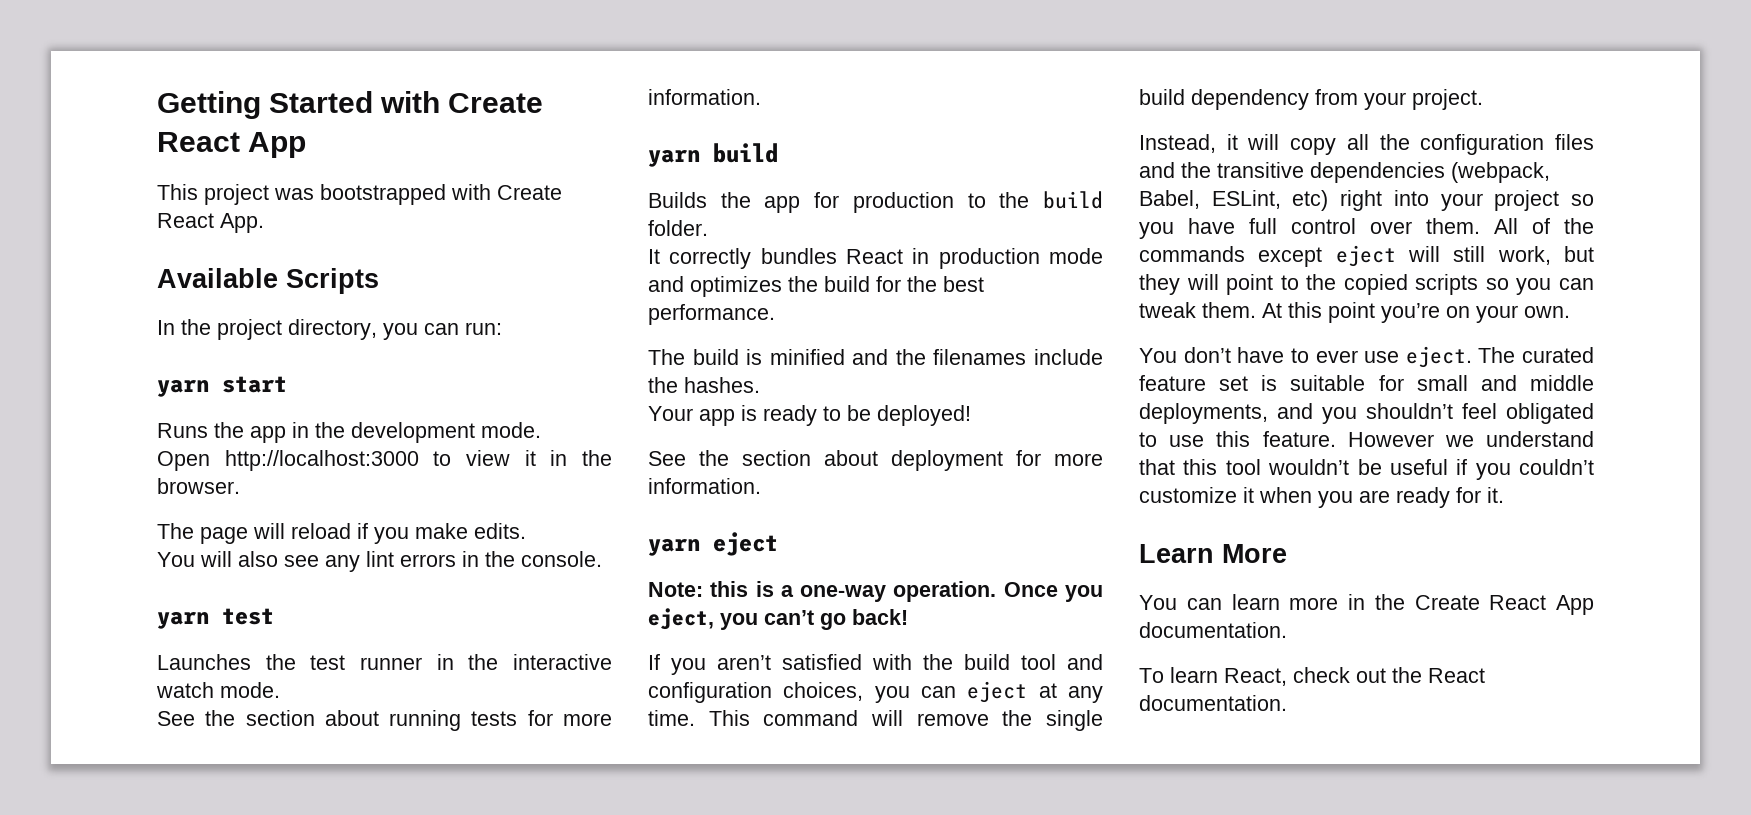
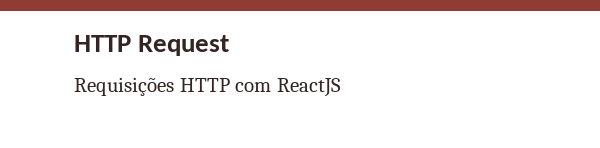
[157,91,544,119] [157,132,307,158] [157,184,562,205] [157,213,264,233] [157,268,379,294] [157,319,502,340] [157,376,287,397] [157,422,541,443] [157,450,613,471] [157,478,240,494] [157,523,526,544] [157,551,602,572] [157,608,274,629] [157,654,612,670] [156,682,280,698] [157,710,612,731] [648,89,761,105] [648,143,778,167] [648,191,1103,213] [648,220,708,236] [648,248,1103,269] [648,276,984,297] [648,304,775,325] [648,349,1103,365] [648,377,760,393] [648,405,971,426] [648,450,1103,471] [648,478,761,494] [648,532,778,556] [648,581,1103,602] [648,608,908,630] [648,654,1103,675] [648,681,1103,703] [648,710,1103,731] [1139,89,1483,110] [1139,134,1594,155] [1139,162,1550,183] [1139,190,1594,211] [1139,218,1594,239] [1139,245,1594,267] [1139,274,1594,295] [1139,302,1570,323] [1139,346,1594,368] [1139,375,1594,391] [1139,403,1594,424] [1139,431,1594,447] [1139,459,1594,480] [1139,487,1504,508] [1139,544,1287,563] [1139,594,1594,615] [1139,622,1287,638] [1139,667,1485,686] [1139,695,1287,711] Getting Started with Create React App // This project was bootstrapped with Create React App. // Available Scripts // In the project directory, you can run: // yarn start // Runs the app in the development mode. // Open http://localhost:3000 to view it in the browser. // The page will reload if you make edits. // You will also see any lint errors in the console. // yarn test // Launches the test runner in the interactive watch mode. // See the section about running tests for more information. // yarn build // Builds the app for production to the build folder. // It correctly bundles React in production mode and optimizes the build for the best performance. // The build is minified and the filenames include the hashes. // Your app is ready to be deployed! // See the section about deployment for more information. // yarn eject // Note: this is a one-way operation. Once you eject, you can’t go back! // If you aren’t satisfied with the build tool and configuration choices, you can eject at any time. This command will remove the single build dependency from your project. // Instead, it will copy all the configuration files and the transitive dependencies (webpack, Babel, ESLint, etc) right into your project so you have full control over them. All of the commands except eject will still work, but they will point to the copied scripts so you can tweak them. At this point you’re on your own. // You don’t have to ever use eject. The curated feature set is suitable for small and middle deployments, and you shouldn’t feel obligated to use this feature. However we understand that this tool wouldn’t be useful if you couldn’t customize it when you are ready for it. // Learn More // You can learn more in the Create React App documentation. // To learn React, check out the React documentation. -> [74,35,230,56] [74,77,341,97] HTTP Request // Requisições HTTP com ReactJS

